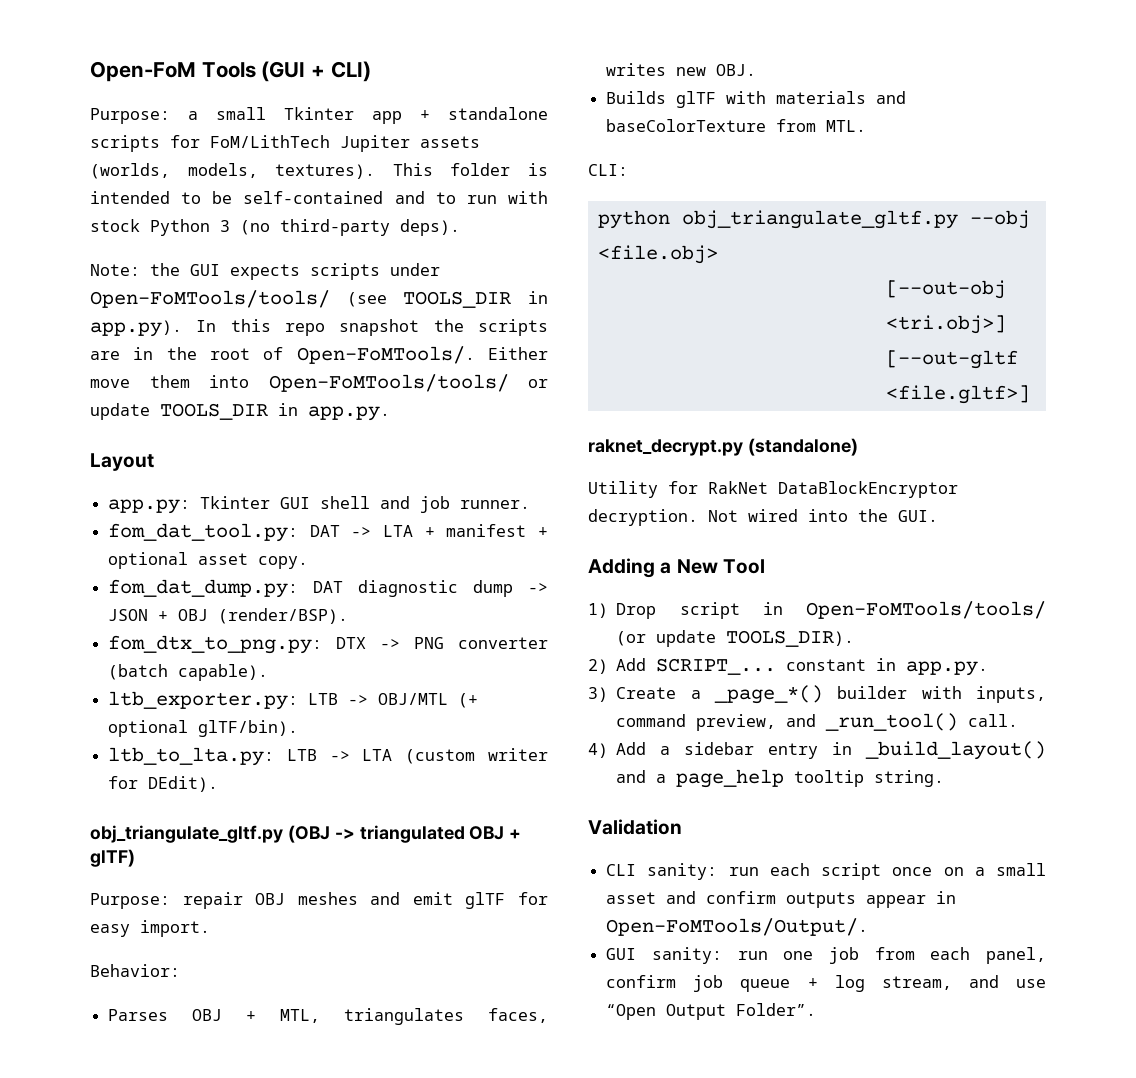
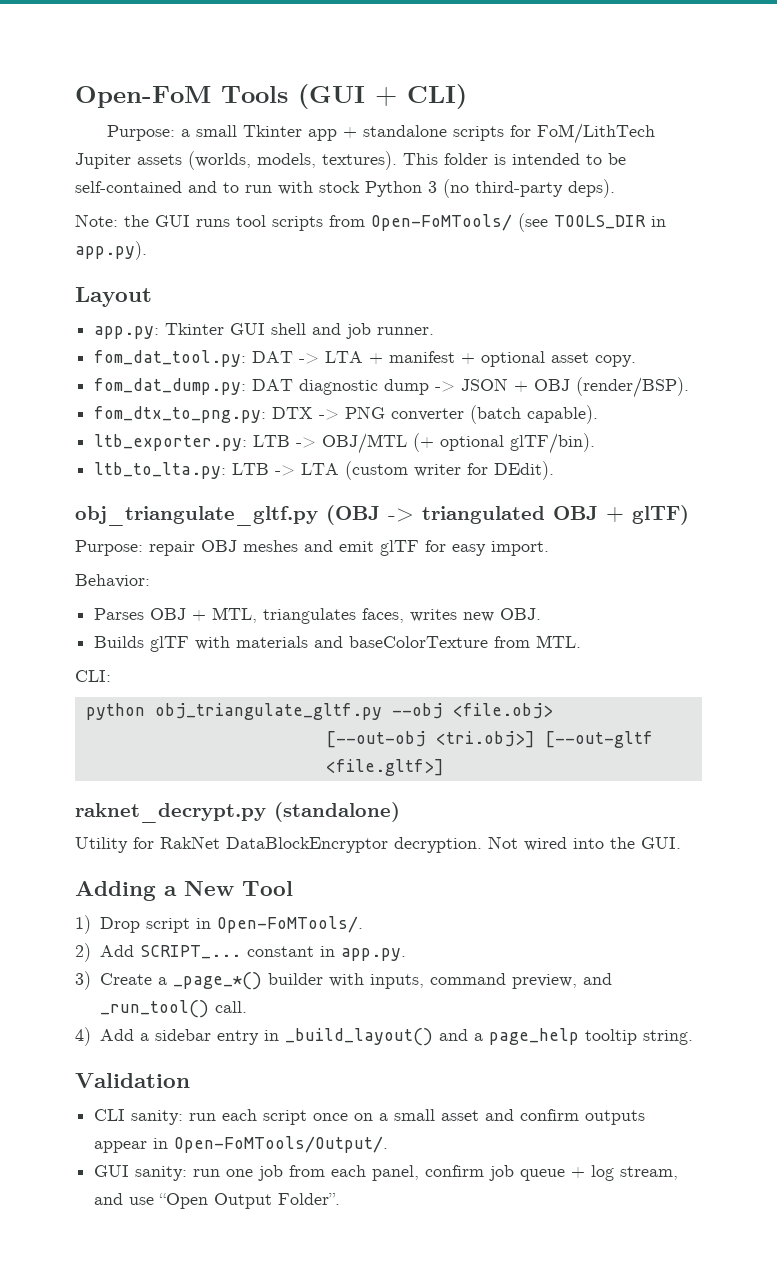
[230,263,440,280] [90,290,330,308] expects scripts under Open-FoMTools/tools/ -> [196,214,512,231] runs tool scripts from Open-FoMTools/
[196,319,548,336] [90,346,548,364] [90,374,548,392] [90,403,390,421] In this repo snapshot the scripts are in the root of Open-FoMTools/. Either move them into Open-FoMTools/tools/ or update TOOLS_DIR in app.py. -> (147, 250) none
[806,601,1046,619] [616,630,855,647] Open-FoMTools/tools/ (or update TOOLS_DIR). -> [216,916,363,933] Open-FoMTools/.

